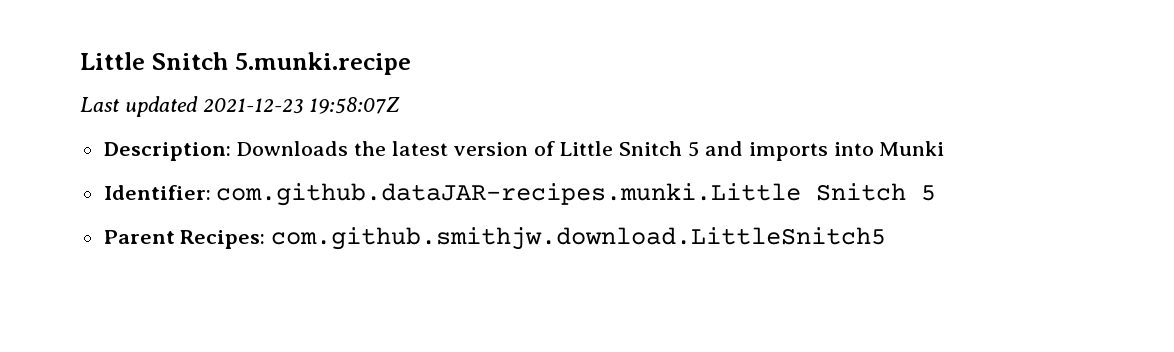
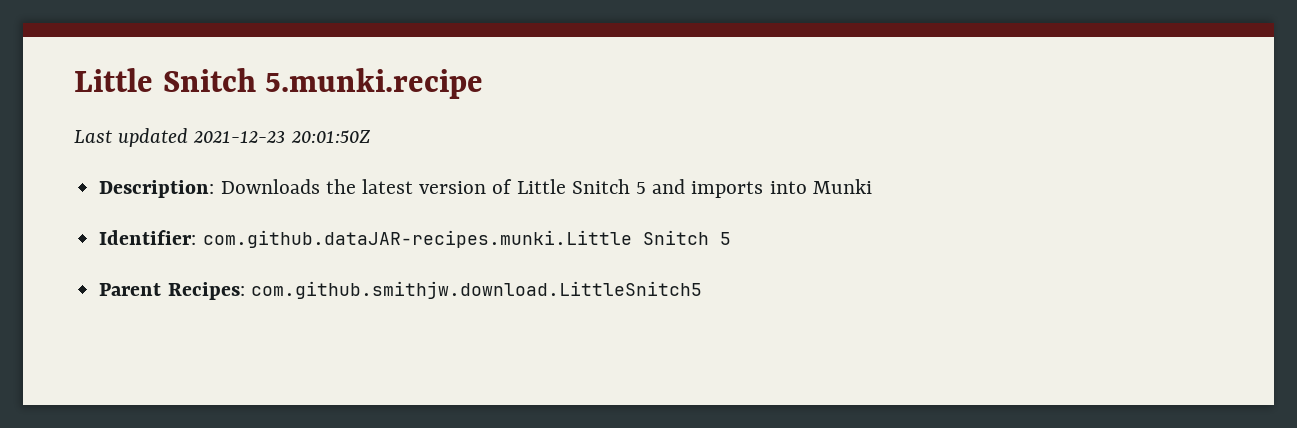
[309,97,401,114] 19:58:07Z -> [290,130,371,143] 20:01:50Z

